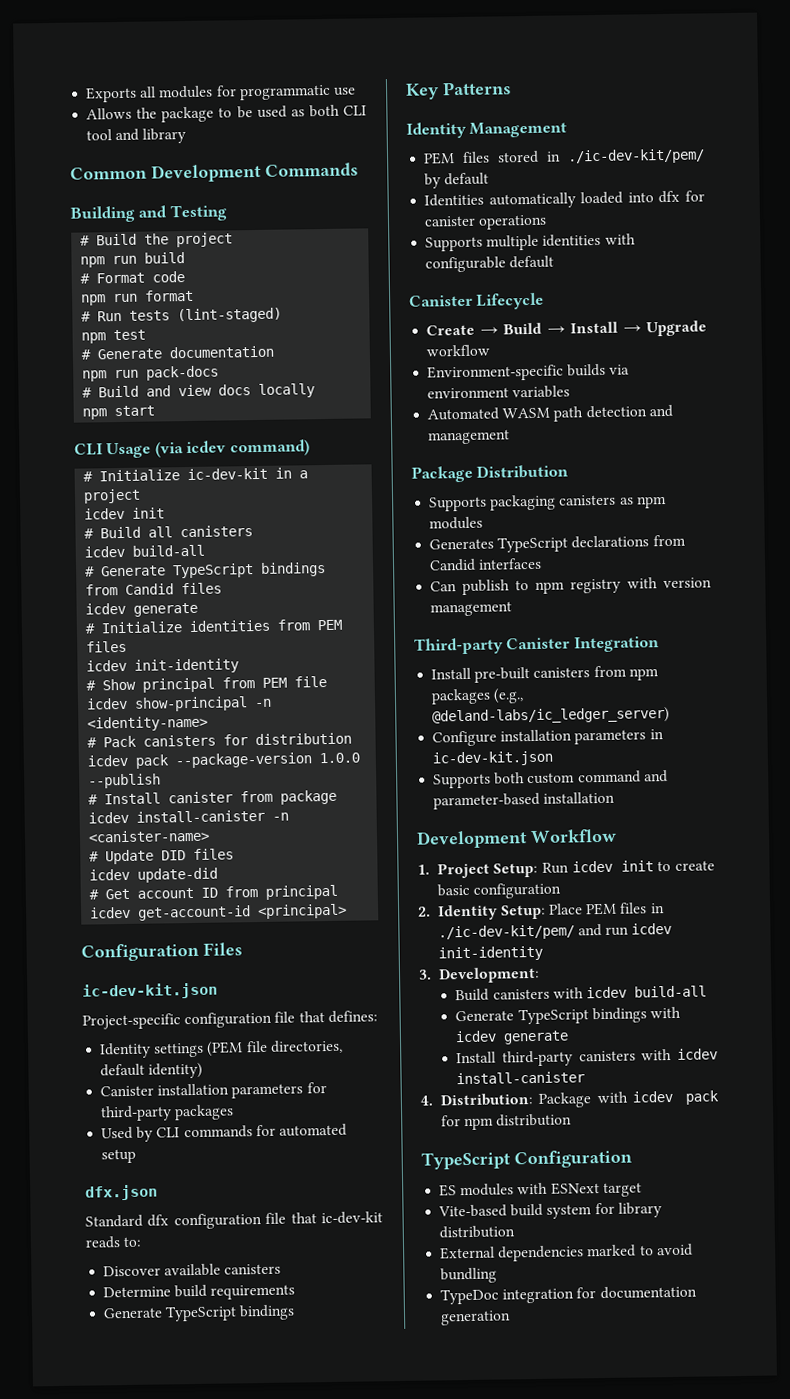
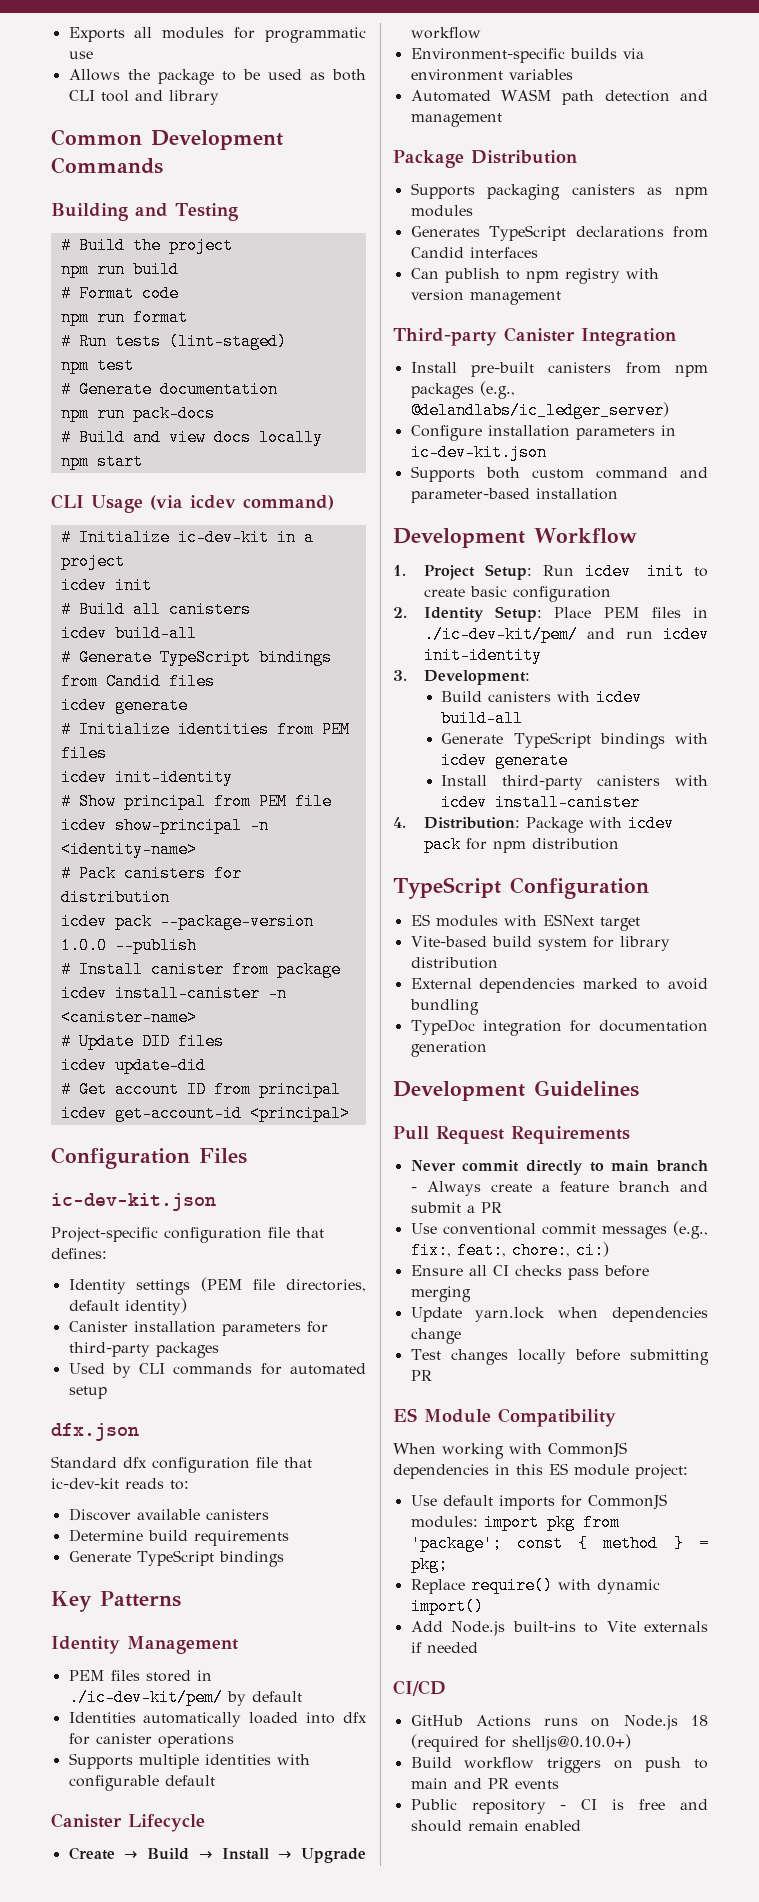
[432,706,671,726] @deland-labs/ic_ledger_server) -> [410,402,669,419] @delandlabs/ic_ledger_server)
(512, 1318) none -> [393,1080,639,1101] [393,1126,630,1144] [410,1160,708,1175] [410,1181,708,1196] [410,1202,502,1213] [410,1221,708,1239] [410,1242,609,1259] [410,1265,649,1280] [410,1286,471,1302] [410,1307,708,1322] [410,1328,461,1344] [410,1349,709,1365] [410,1370,432,1381] [393,1408,616,1427] [393,1442,627,1459] [393,1463,688,1479] [410,1494,667,1510] [410,1514,620,1531] [410,1535,709,1552] [410,1556,448,1573] [410,1577,660,1594] [410,1598,484,1615] [410,1621,708,1636] [410,1642,478,1653] [393,1680,446,1696] [410,1715,708,1730] [410,1734,631,1752] [410,1757,708,1773] [410,1778,559,1789] [410,1799,708,1814] [410,1820,581,1832] // Development Guidelines // Pull Request Requirements // Never commit directly to main branch - Always create a feature branch and submit a PR // Use conventional commit messages (e.g., fix:, feat:, chore:, ci:) // Ensure all CI checks pass before merging // Update yarn.lock when dependencies change // Test changes locally before submitting PR // ES Module Compatibility // When working with CommonJS dependencies in this ES module project: // Use default imports for CommonJS modules: import pkg from 'package'; const { method } = pkg; // Replace require() with dynamic import() // Add Node.js built-ins to Vite externals if needed // CI/CD // GitHub Actions runs on Node.js 18 (required for shelljs@0.10.0+) // Build workflow triggers on push to main and PR events // Public repository - CI is free and should remain enabled

